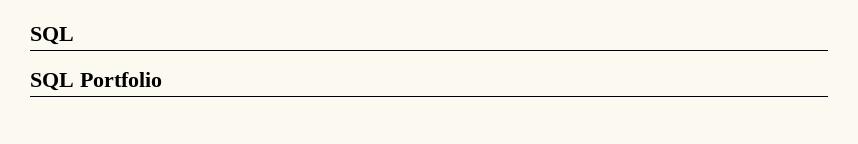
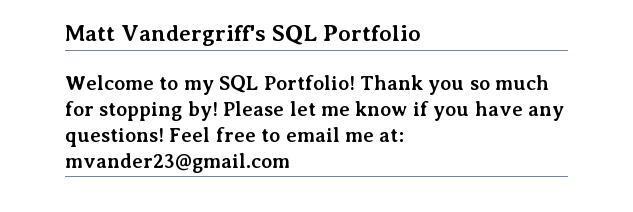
[30,27,74,45] SQL // -> [65,25,267,46] Matt Vandergriff's
(162, 79) none -> [65,75,550,95] [65,101,564,121] [65,127,405,147] [65,153,290,173] // Welcome to my SQL Portfolio! Thank you so much for stopping by! Please let me know if you have any questions! Feel free to email me at: mvander23@gmail.com

